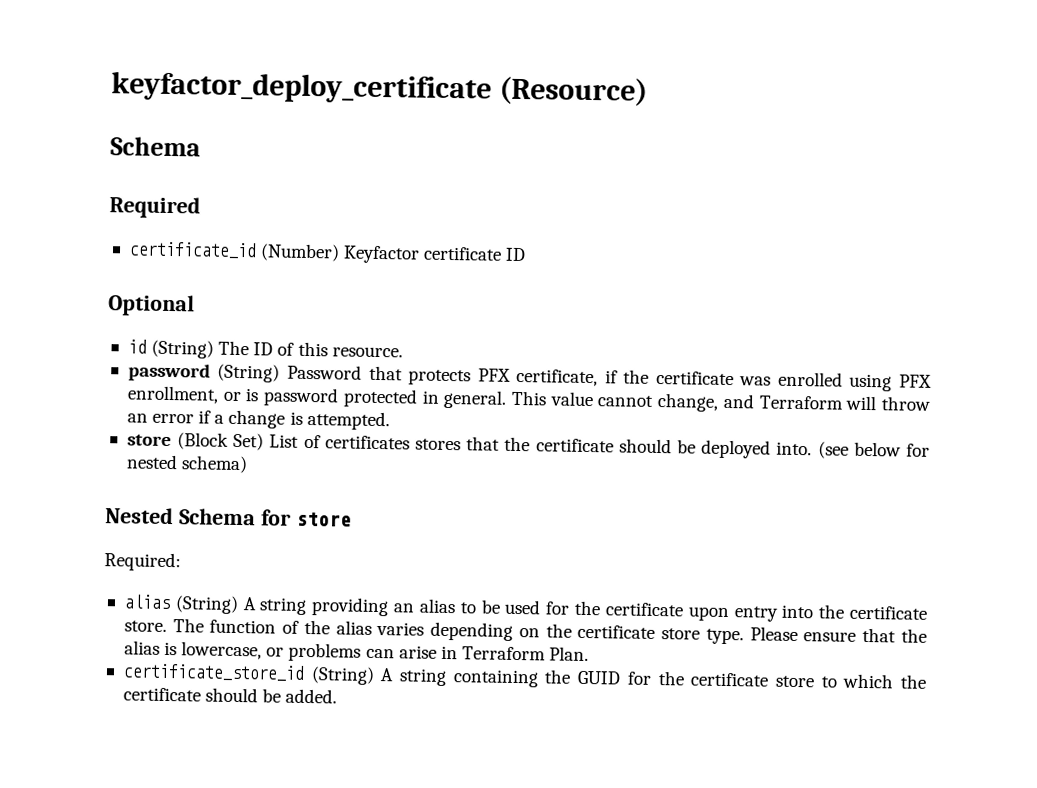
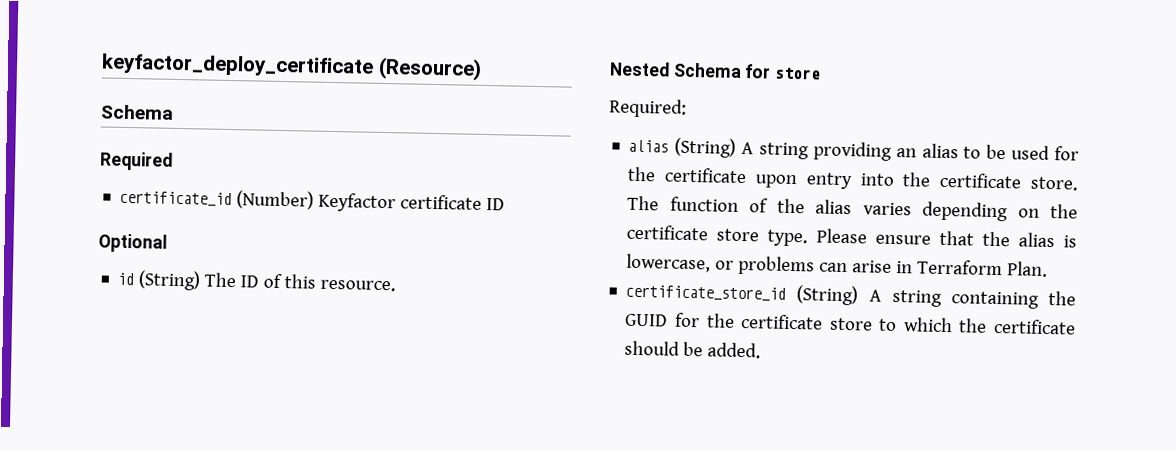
[127,363,933,392] [126,385,931,412] [126,409,390,431] [126,432,931,459] [125,454,249,474] // password (String) Password that protects PFX certificate, if the certificate was enrolled using PFX enrollment, or is password protected in general. This value cannot change, and Terraform will throw an error if a change is attempted. // store (Block Set) List of certificates stores that the certificate should be deployed into. (see below for nested schema) -> (397, 285) none

